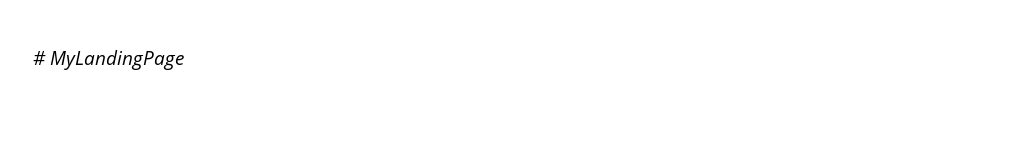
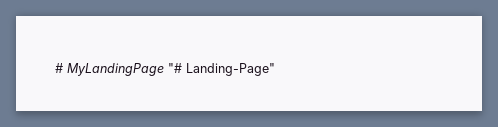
(184, 60) none -> [168,63,275,76] "# Landing-Page"

